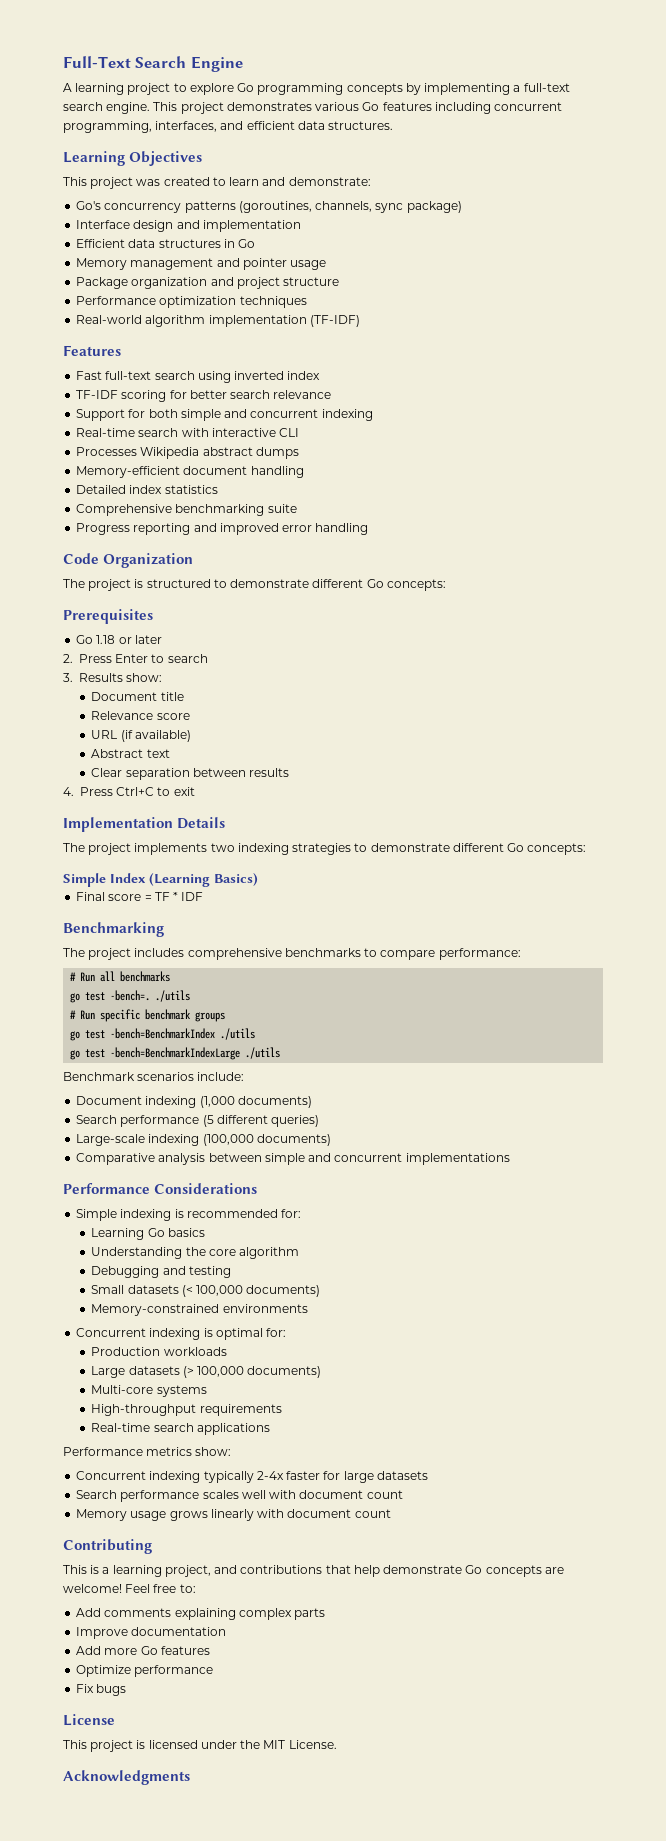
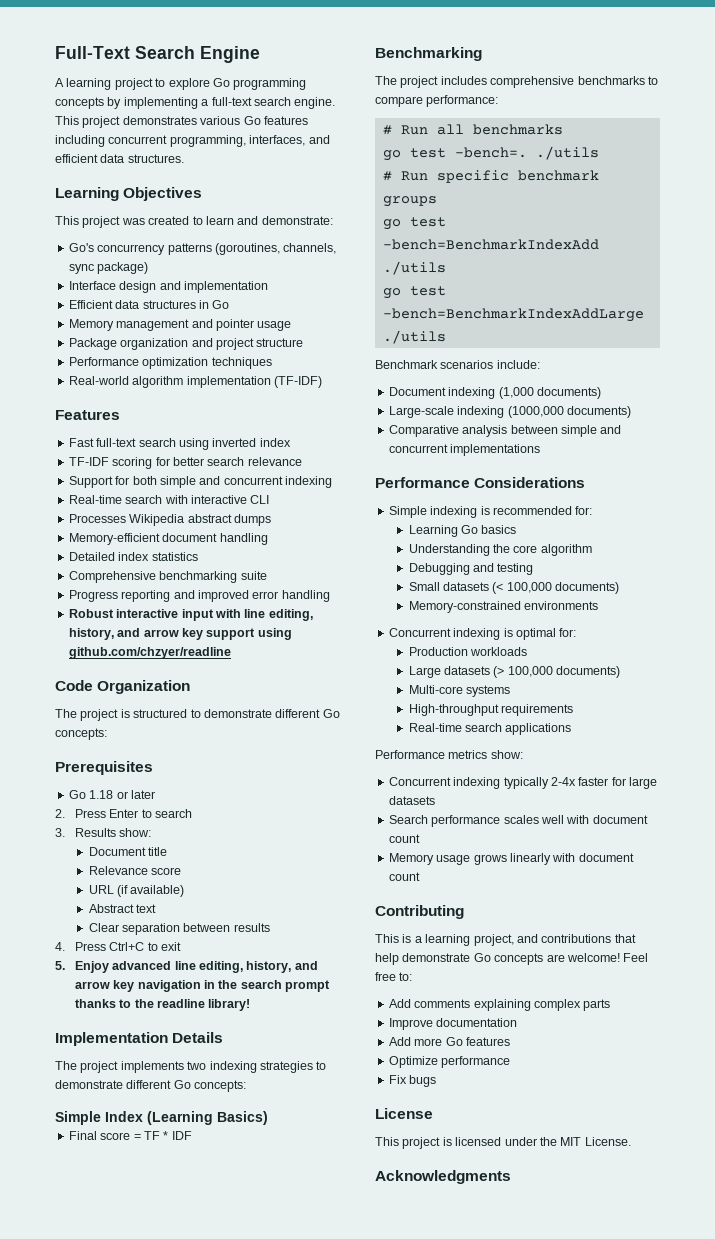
(369, 529) none -> [68,609,313,621] [68,628,292,640] [68,647,231,659] // Robust interactive input with line editing, history, and arrow key support using github.com/chzyer/readline
(195, 791) none -> [55,961,318,973] [74,980,331,992] [74,999,251,1011] // 5. Enjoy advanced line editing, history, and arrow key navigation in the search prompt thanks to the readline library!
[110,1028,216,1039] -bench=BenchmarkIndex -> [382,239,599,250] -bench=BenchmarkIndexAdd
[110,1047,241,1060] -bench=BenchmarkIndexLarge -> [382,308,644,322] -bench=BenchmarkIndexAddLarge
[76,1115,320,1127] // Search performance (5 different queries) -> (601, 393) none
[202,1134,254,1146] (100,000 -> [507,406,564,418] (1000,000

